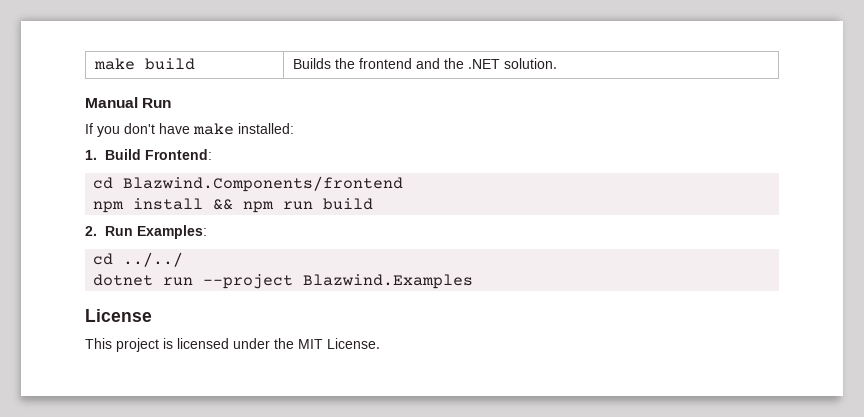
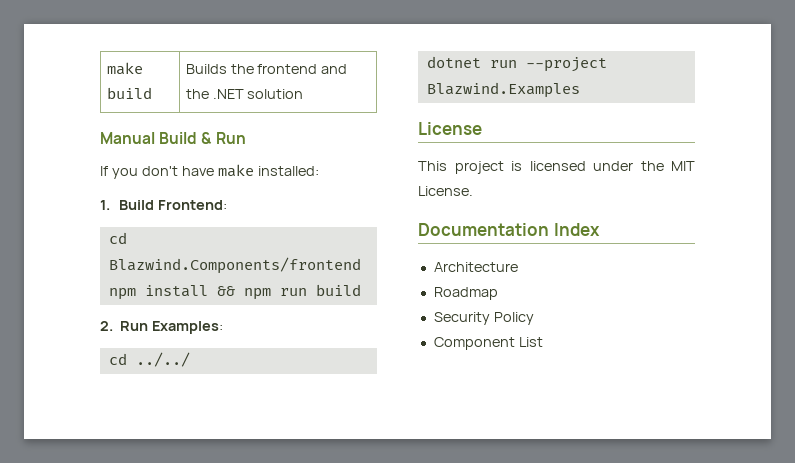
[504,58,558,69] solution. -> [247,89,304,99] solution
(138, 102) none -> [159,132,213,144] Build &
(380, 343) none -> [418,223,600,236] [433,262,518,272] [433,287,498,300] [433,312,534,325] [433,337,543,350] // Documentation Index // Architecture // Roadmap // Security Policy // Component List

